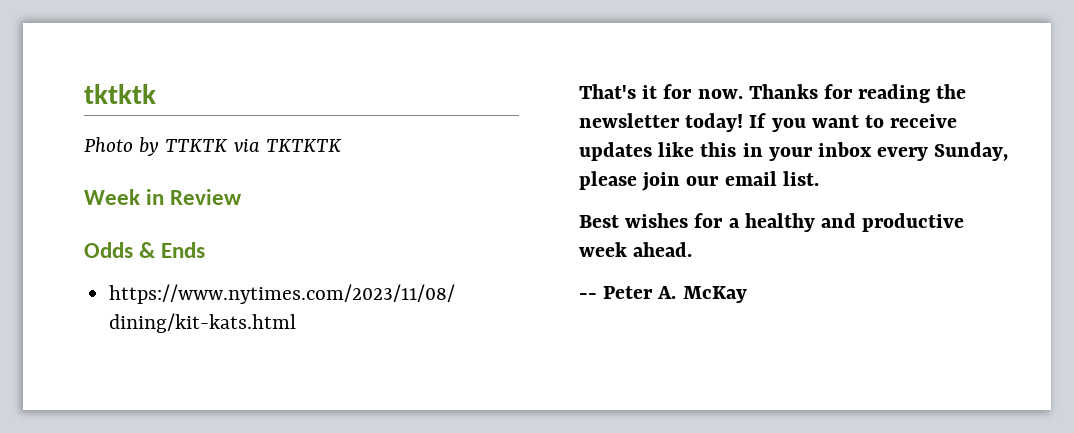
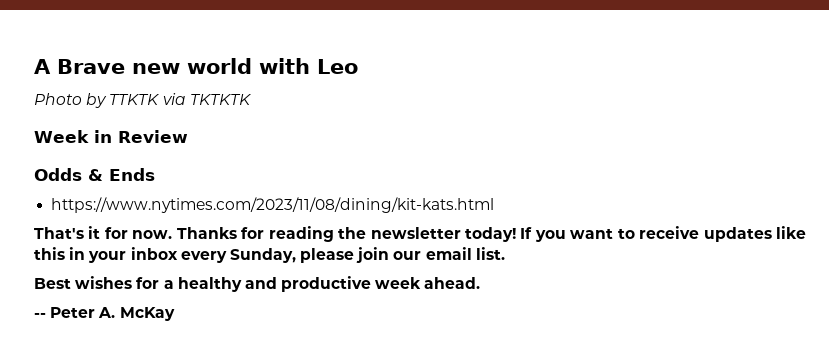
[84,84,156,104] tktktk -> [34,58,358,74] A Brave new world with Leo

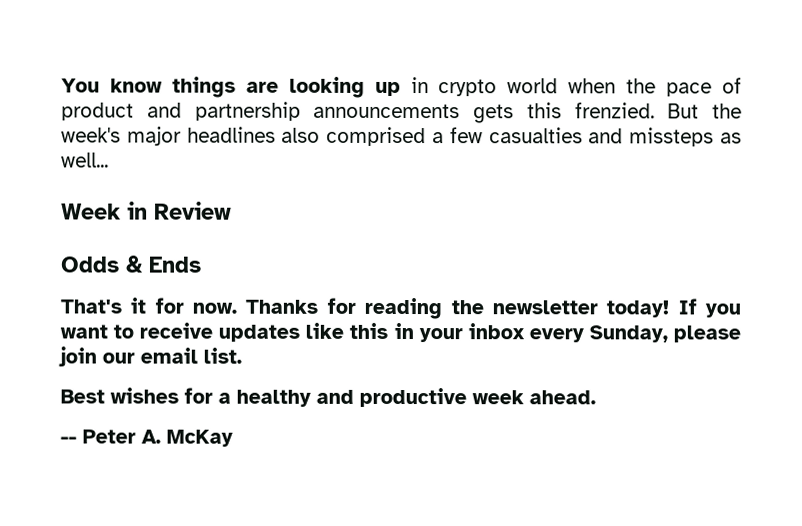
[34,58,358,74] [34,93,252,108] A Brave new world with Leo // Photo by TTKTK via TKTKTK -> [61,76,742,98] [61,101,742,124] [61,126,742,147] [61,152,109,168] You know things are looking up in crypto world when the pace of product and partnership announcements gets this frenzied. But the week's major headlines also comprised a few casualties and missteps as well...
[51,197,495,213] // https://www.nytimes.com/2023/11/08/dining/kit-kats.html -> (202, 264) none

